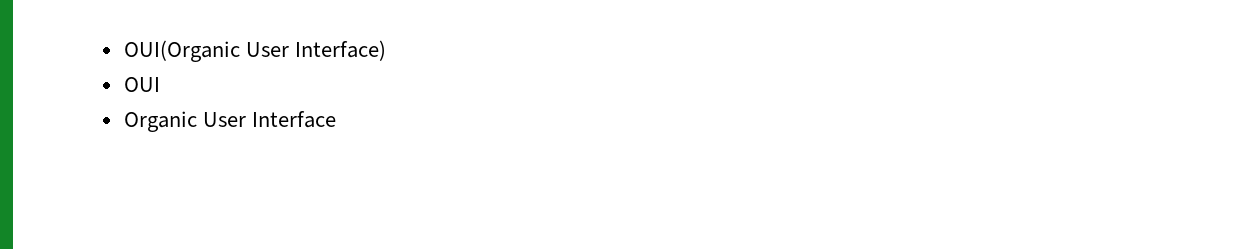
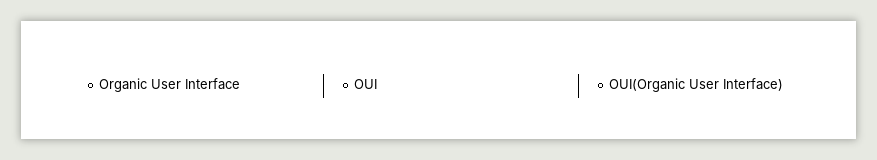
(123, 51) none -> [99,78,241,92] [354,79,378,89] Organic User Interface // OUI //
[123,77,160,92] [123,111,336,132] // OUI // Organic User Interface -> (784, 84) none

